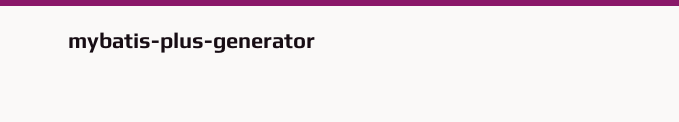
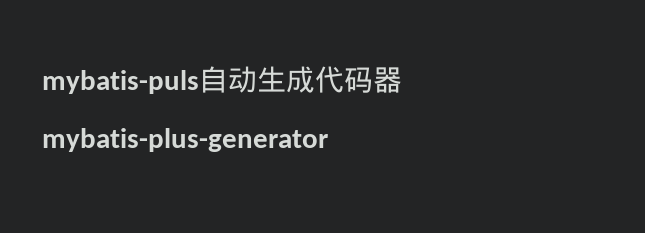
(68, 42) none -> [42,66,402,94] mybatis-puls自动生成代码器 //

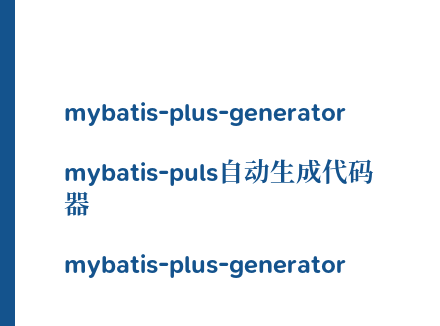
(42, 82) none -> [64,102,346,126] mybatis-plus-generator //

